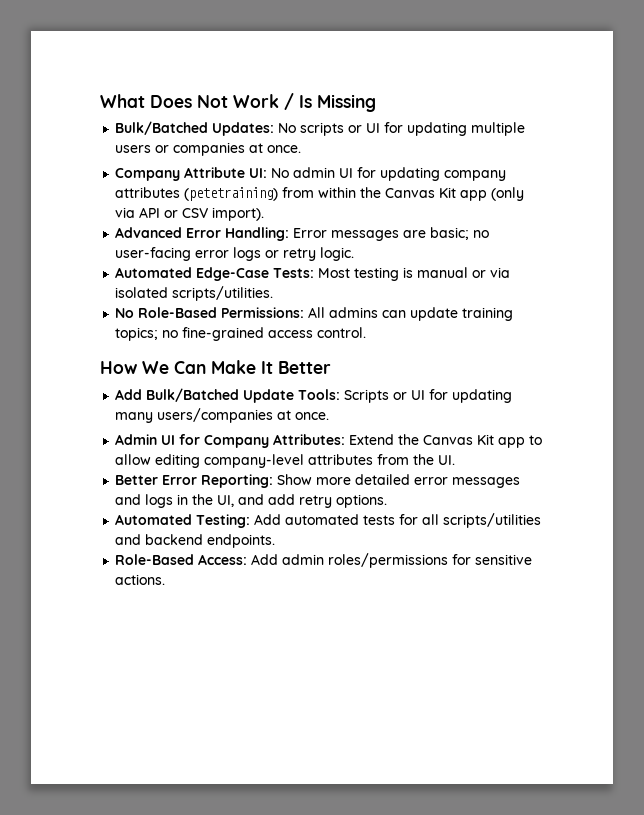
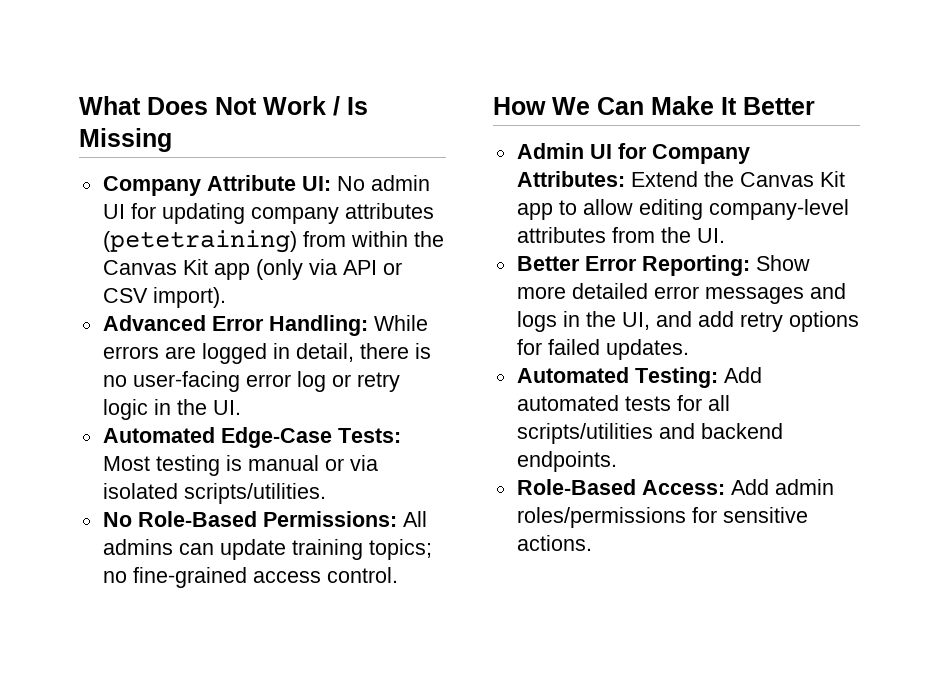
[115,121,526,136] [115,142,302,156] // Bulk/Batched Updates: No scripts or UI for updating multiple users or companies at once. -> (172, 140) none
[293,227,470,241] Error messages are basic; -> [373,315,428,331] [102,343,431,364] While errors are logged in detail, there is
[233,247,262,261] logs -> [296,371,326,392] log
[320,247,355,261] logic. -> [102,399,241,420] logic in the UI.
[115,388,513,403] [115,408,330,423] // Add Bulk/Batched Update Tools: Scripts or UI for updating many users/companies at once. -> (815, 106) none
[336,494,388,508] options. -> [788,311,859,332] [516,339,689,360] options for failed updates.

